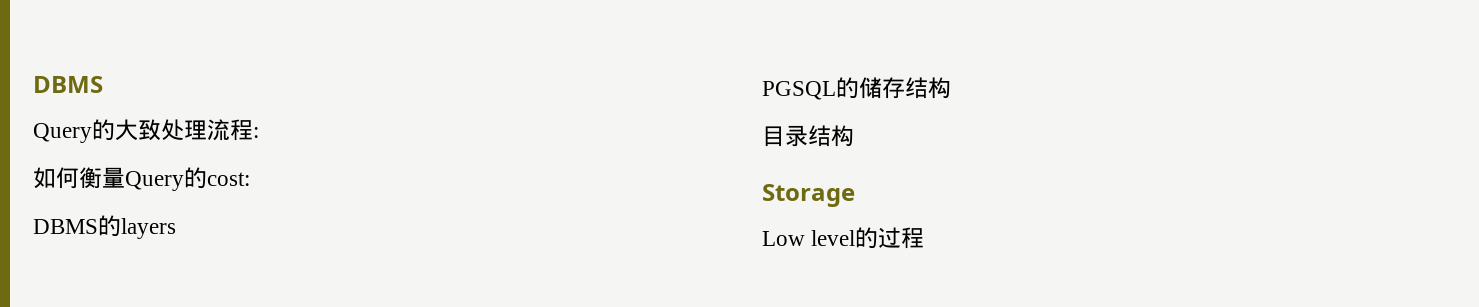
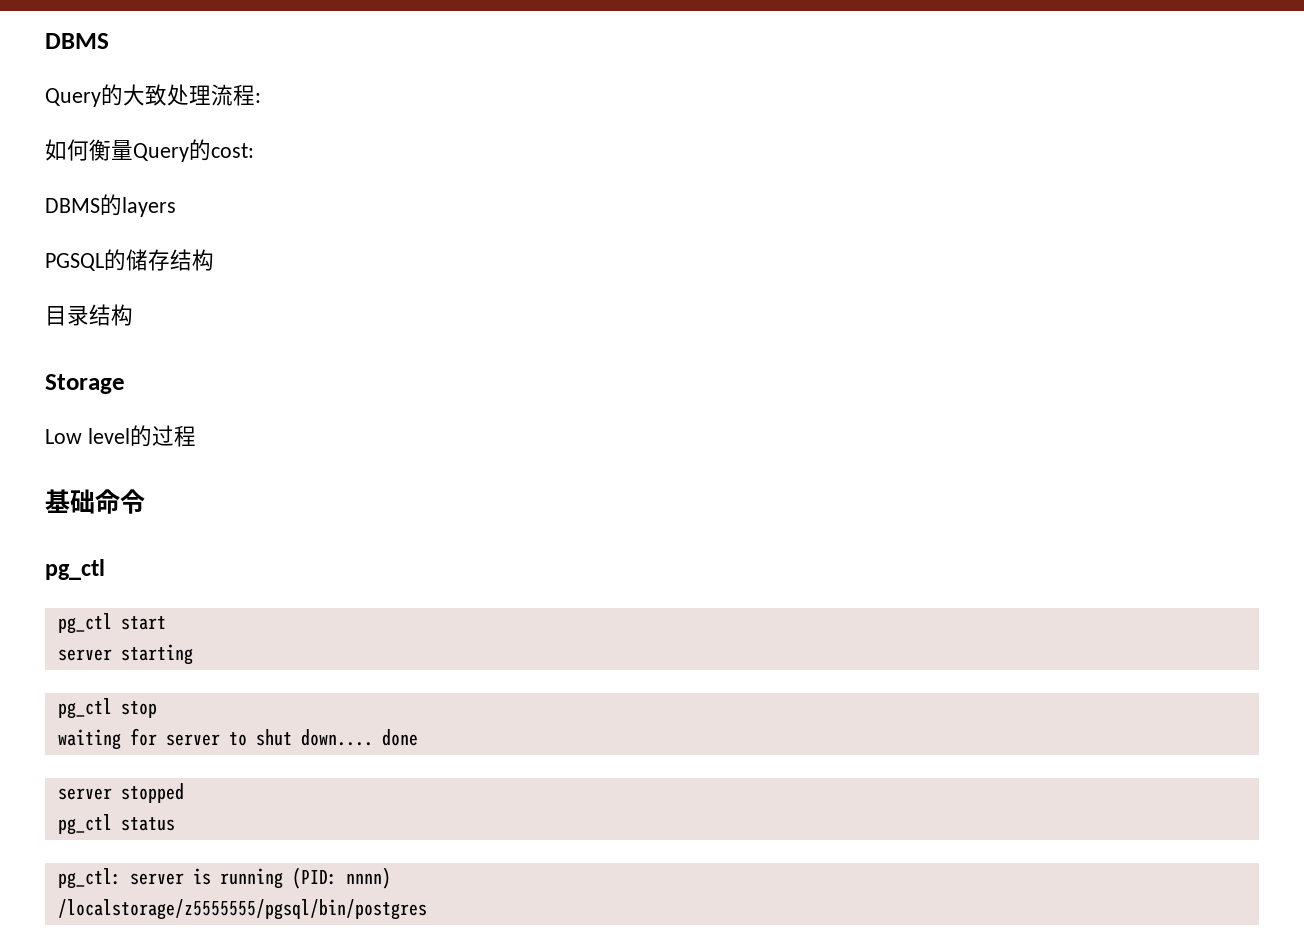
(925, 238) none -> [45,489,145,514] [45,559,105,580] [57,613,166,634] [57,644,193,665] [57,698,157,719] [57,728,418,750] [57,783,184,803] [57,814,175,835] [57,867,391,889] [57,899,427,920] // 基础命令 // pg_ctl // pg_ctl start // server starting // pg_ctl stop // waiting for server to shut down.... done // server stopped // pg_ctl status // pg_ctl: server is running (PID: nnnn) // /localstorage/z5555555/pgsql/bin/postgres

